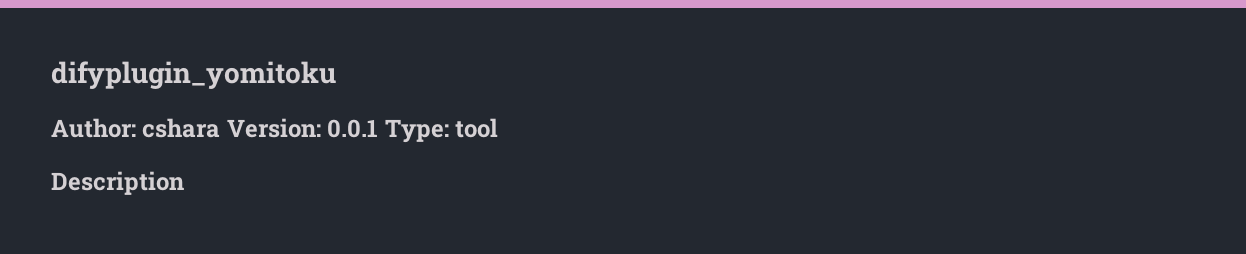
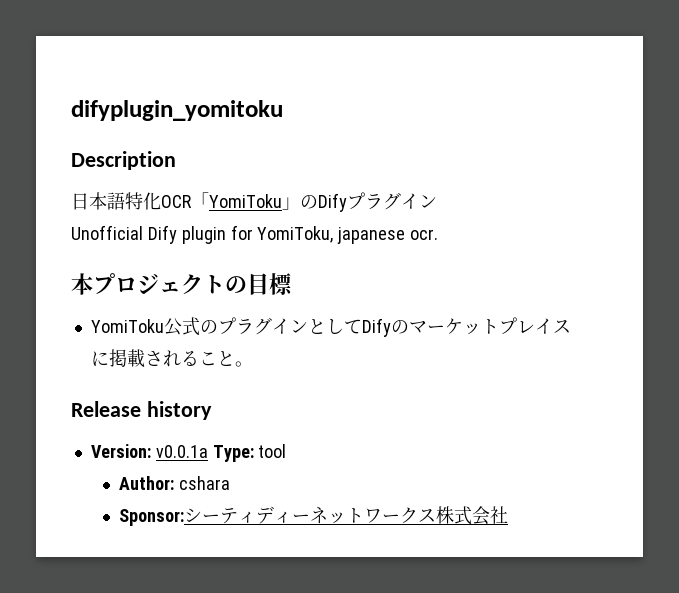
[51,118,499,143] [51,171,184,195] Author: cshara Version: 0.0.1 Type: tool // Description -> [71,151,176,170] [71,192,437,212] [71,225,439,244] [71,273,293,295] [90,317,571,337] [90,349,253,368] [71,401,212,420] [90,444,287,462] [118,476,230,490] [118,506,508,526] Description // 日本語特化OCR「YomiToku」のDifyプラグイン // Unofficial Dify plugin for YomiToku, japanese ocr. // 本プロジェクトの目標 // YomiToku公式のプラグインとしてDifyのマーケットプレイスに掲載されること。 // Release history // Version: v0.0.1a Type: tool // Author: cshara // Sponsor:シーティディーネットワークス株式会社

